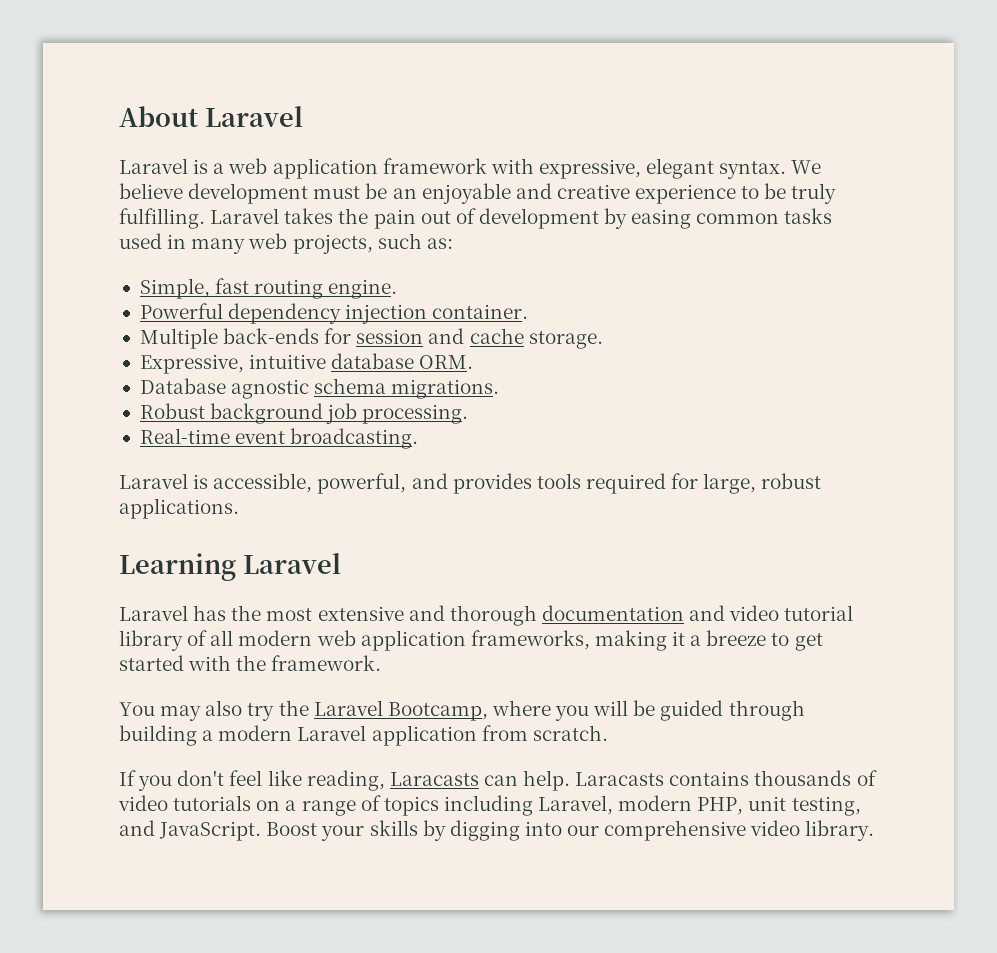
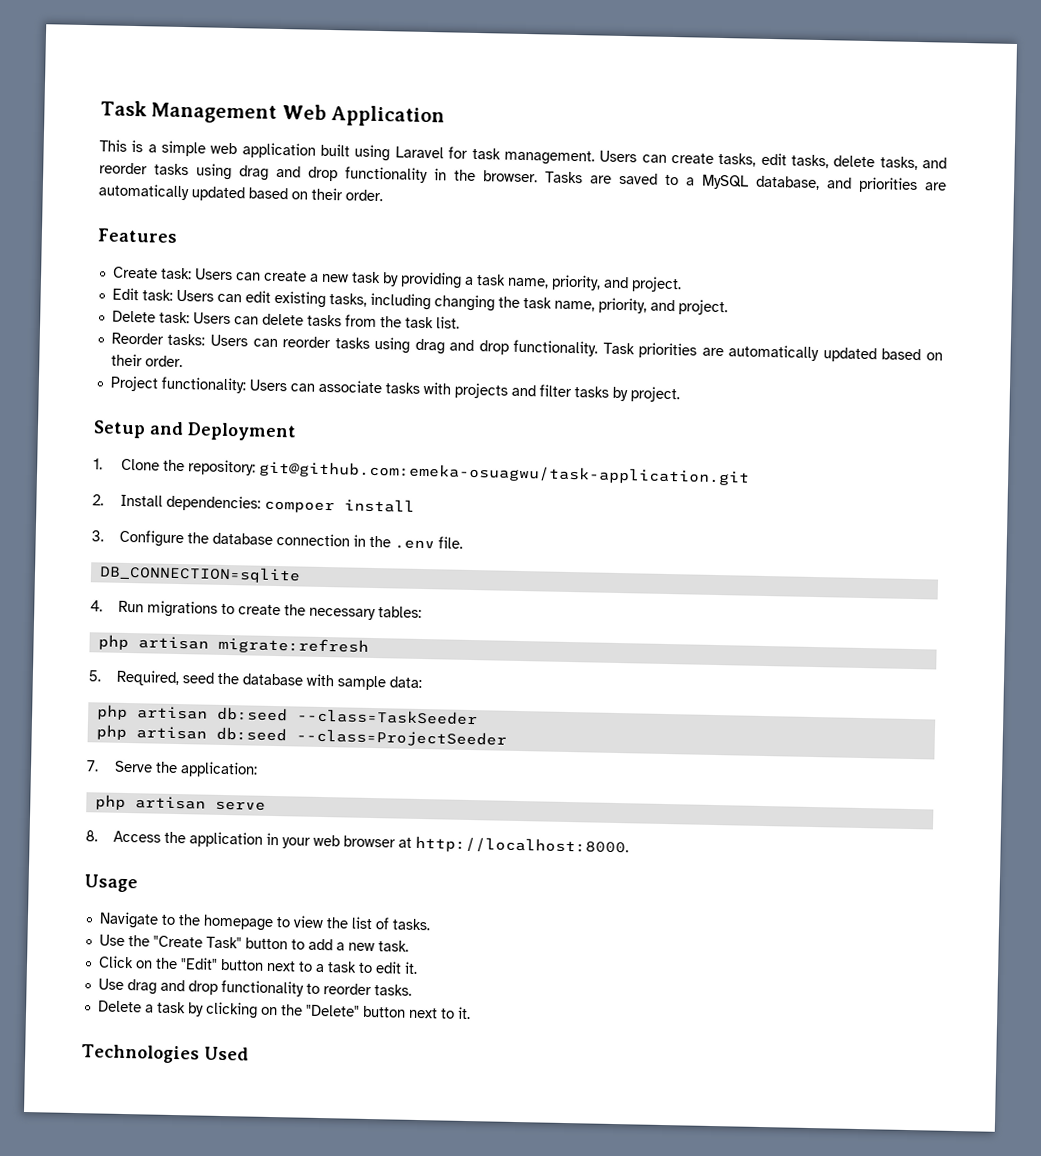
[119,106,303,127] [119,158,188,174] About Laravel // Laravel -> [100,100,446,128] [99,139,127,152] Task Management Web Application // This
[228,158,822,179] [119,183,837,204] [119,208,833,229] [119,233,453,254] [139,278,398,299] [139,303,529,324] [139,328,603,349] [139,353,474,374] [139,378,500,399] [139,403,469,424] [139,428,419,449] [119,473,822,494] [119,498,239,519] [119,553,341,581] [119,605,854,626] [119,630,823,651] [119,655,382,671] [119,700,805,721] [119,725,608,746] [119,770,877,791] [118,795,861,816] [119,820,875,841] web application framework with expressive, elegant syntax. We believe development must be an enjoyable and creative experience to be truly fulfilling. Laravel takes the pain out of development by easing common tasks used in many web projects, such as: // Simple, fast routing engine. // Powerful dependency injection container. // Multiple back-ends for session and cache storage. // Expressive, intuitive database ORM. // Database agnostic schema migrations. // Robust background job processing. // Real-time event broadcasting. // Laravel is accessible, powerful, and provides tools required for large, robust applications. // Learning Laravel // Laravel has the most extensive and thorough documentation and video tutorial library of all modern web application frameworks, making it a breeze to get started with the framework. // You may also try the Laravel Bootcamp, where you will be guided through building a modern Laravel application from scratch. // If you don't feel like reading, Laracasts can help. Laracasts contains thousands of video tutorials on a range of topics including Laravel, modern PHP, unit testing, and JavaScript. Boost your skills by digging into our comprehensive video library. -> [161,140,948,171] [99,162,947,194] [98,183,383,202] [97,228,178,243] [112,266,682,293] [111,287,728,316] [111,310,460,329] [110,332,943,363] [110,353,183,368] [109,375,680,403] [93,420,297,442] [93,458,750,486] [92,494,415,514] [91,529,463,550] [98,564,301,584] [90,600,422,621] [97,634,369,655] [88,669,422,691] [96,704,478,726] [95,724,507,748] [86,760,258,778] [94,794,266,811] [85,830,629,856] [84,874,138,893] [98,911,431,932] [98,934,409,952] [97,955,418,974] [97,978,412,997] [97,1000,471,1020] [81,1044,249,1064] simple web application built using Laravel for task management. Users can create tasks, edit tasks, delete tasks, and reorder tasks using drag and drop functionality in the browser. Tasks are saved to a MySQL database, and priorities are automatically updated based on their order. // Features // Create task: Users can create a new task by providing a task name, priority, and project. // Edit task: Users can edit existing tasks, including changing the task name, priority, and project. // Delete task: Users can delete tasks from the task list. // Reorder tasks: Users can reorder tasks using drag and drop functionality. Task priorities are automatically updated based on their order. // Project functionality: Users can associate tasks with projects and filter tasks by project. // Setup and Deployment // 1. Clone the repository: git@github.com:emeka-osuagwu/task-application.git // 2. Install dependencies: compoer install // 3. Configure the database connection in the .env file. // DB_CONNECTION=sqlite // 4. Run migrations to create the necessary tables: // php artisan migrate:refresh // 5. Required, seed the database with sample data: // php artisan db:seed --class=TaskSeeder // php artisan db:seed --class=ProjectSeeder // 7. Serve the application: // php artisan serve // 8. Access the application in your web browser at http://localhost:8000. // Usage // Navigate to the homepage to view the list of tasks. // Use the "Create Task" button to add a new task. // Click on the "Edit" button next to a task to edit it. // Use drag and drop functionality to reorder tasks. // Delete a task by clicking on the "Delete" button next to it. // Technologies Used

